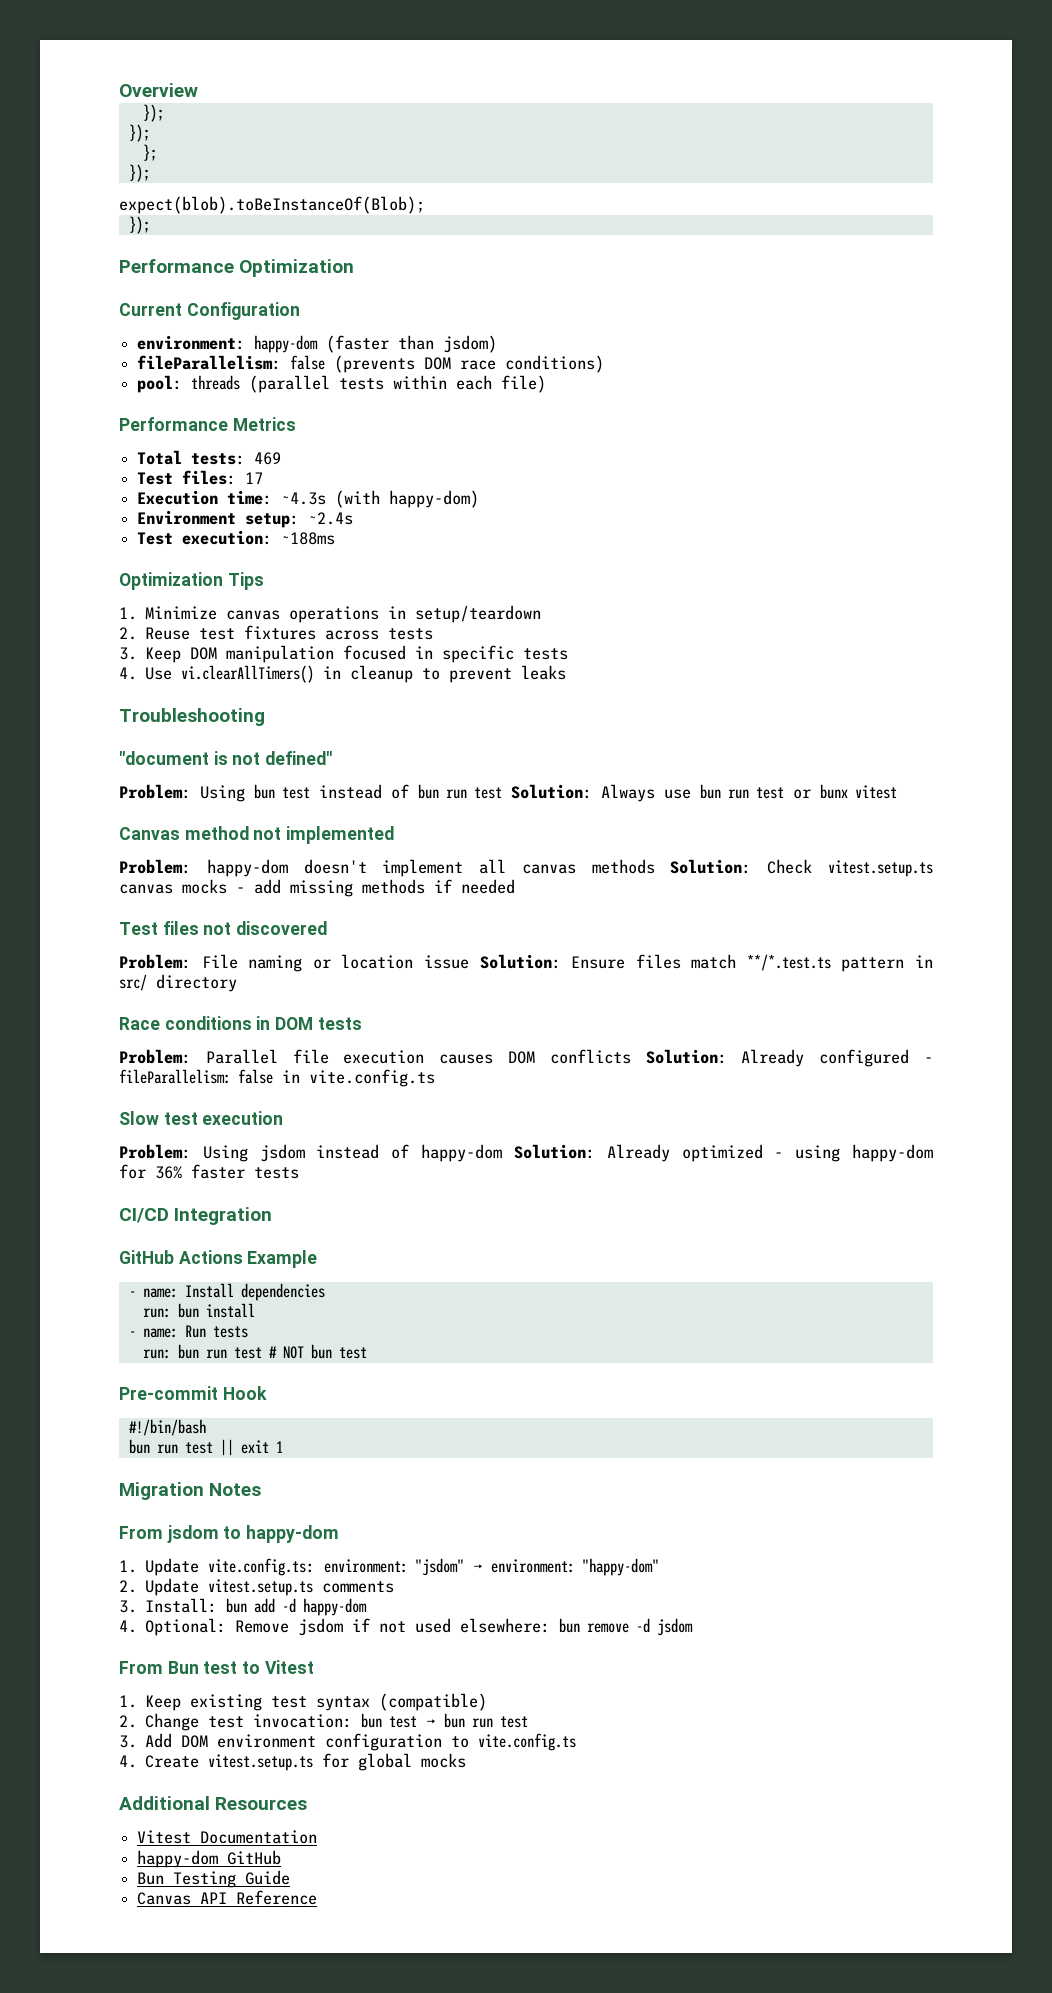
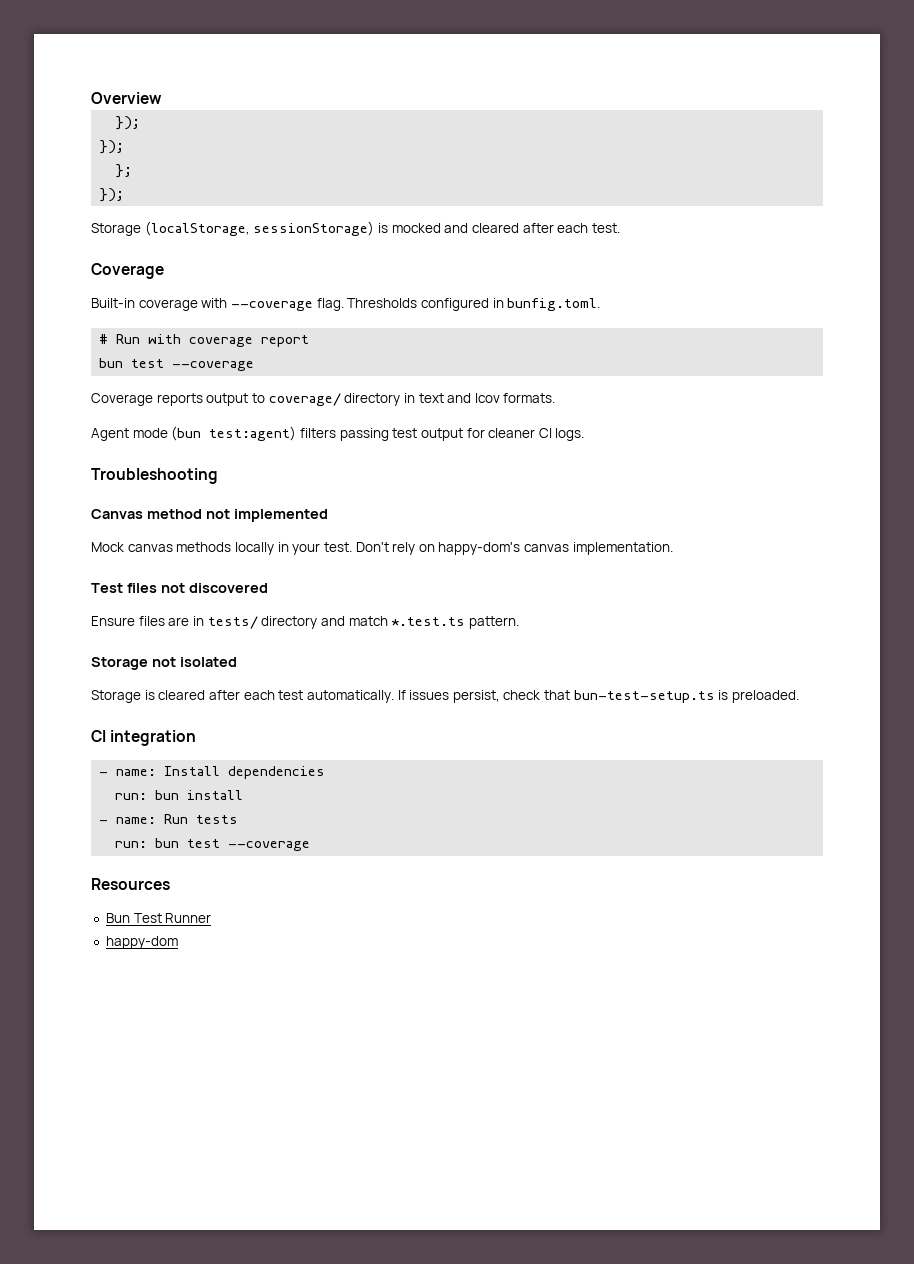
[119,196,425,214] [128,216,150,234] [119,259,355,277] [119,302,300,320] [137,335,498,353] [137,355,605,373] [137,375,547,393] [119,417,296,431] [137,450,282,465] [137,470,264,485] [137,490,480,508] [137,510,354,528] [137,530,336,545] [119,572,264,590] [119,605,542,623] [119,625,434,640] [119,645,569,663] [119,665,567,683] [119,708,265,726] [119,751,333,765] [119,784,897,802] [119,826,395,844] [119,859,934,877] [119,879,515,897] [119,921,328,935] [119,954,934,972] [119,974,237,992] [119,1016,362,1030] [119,1049,933,1067] [119,1069,435,1087] [119,1111,284,1125] [119,1144,934,1162] [119,1164,299,1179] [119,1207,273,1225] [119,1250,318,1268] expect(blob).toBeInstanceOf(Blob); // }); // Performance Optimization // Current Configuration // environment: happy-dom (faster than jsdom) // fileParallelism: false (prevents DOM race conditions) // pool: threads (parallel tests within each file) // Performance Metrics // Total tests: 469 // Test files: 17 // Execution time: ~4.3s (with happy-dom) // Environment setup: ~2.4s // Test execution: ~188ms // Optimization Tips // 1. Minimize canvas operations in setup/teardown // 2. Reuse test fixtures across tests // 3. Keep DOM manipulation focused in specific tests // 4. Use vi.clearAllTimers() in cleanup to prevent leaks // Troubleshooting // "document is not defined" // Problem: Using bun test instead of bun run test Solution: Always use bun run test or bunx vitest // Canvas method not implemented // Problem: happy-dom doesn't implement all canvas methods Solution: Check vitest.setup.ts canvas mocks - add missing methods if needed // Test files not discovered // Problem: File naming or location issue Solution: Ensure files match **/*.test.ts pattern in src/ directory // Race conditions in DOM tests // Problem: Parallel file execution causes DOM conflicts Solution: Already configured - fileParallelism: false in vite.config.ts // Slow test execution // Problem: Using jsdom instead of happy-dom Solution: Already optimized - using happy-dom for 36% faster tests // CI/CD Integration // GitHub Actions Example -> [91,221,620,236] [91,263,164,279] [91,298,601,311] [99,334,310,347] [99,358,255,371] [91,393,556,406] [91,426,585,441] [91,468,218,484] [91,509,328,522] [91,542,673,555] [91,583,268,593] [91,616,519,629] [91,657,237,670] [91,690,800,703] [91,730,197,746] Storage (localStorage, sessionStorage) is mocked and cleared after each test. // Coverage // Built-in coverage with --coverage flag. Thresholds configured in bunfig.toml. // # Run with coverage report // bun test --coverage // Coverage reports output to coverage/ directory in text and lcov formats. // Agent mode (bun test:agent) filters passing test output for cleaner CI logs. // Troubleshooting // Canvas method not implemented // Mock canvas methods locally in your test. Don't rely on happy-dom's canvas implementation. // Test files not discovered // Ensure files are in tests/ directory and match *.test.ts pattern. // Storage not isolated // Storage is cleared after each test automatically. If issues persist, check that bun-test-setup.ts is preloaded. // CI integration
[205,1344,367,1359] [119,1386,267,1400] [128,1419,206,1436] [128,1439,283,1456] [119,1482,262,1500] [119,1525,340,1543] [119,1558,660,1576] [119,1578,395,1596] [119,1598,368,1616] [119,1618,694,1636] [119,1660,314,1674] [119,1693,488,1711] [119,1713,529,1731] [119,1733,577,1751] [119,1753,467,1771] [119,1796,308,1810] [137,1830,318,1844] [137,1850,282,1868] [137,1870,291,1888] [137,1890,318,1905] run test # NOT bun test // Pre-commit Hook // #!/bin/bash // bun run test || exit 1 // Migration Notes // From jsdom to happy-dom // 1. Update vite.config.ts: environment: "jsdom" → environment: "happy-dom" // 2. Update vitest.setup.ts comments // 3. Install: bun add -d happy-dom // 4. Optional: Remove jsdom if not used elsewhere: bun remove -d jsdom // From Bun test to Vitest // 1. Keep existing test syntax (compatible) // 2. Change test invocation: bun test → bun run test // 3. Add DOM environment configuration to vite.config.ts // 4. Create vitest.setup.ts for global mocks // Additional Resources // Vitest Documentation // happy-dom GitHub // Bun Testing Guide // Canvas API Reference -> [187,839,311,851] [91,878,170,890] [105,913,212,923] [105,936,178,949] test --coverage // Resources // Bun Test Runner // happy-dom

